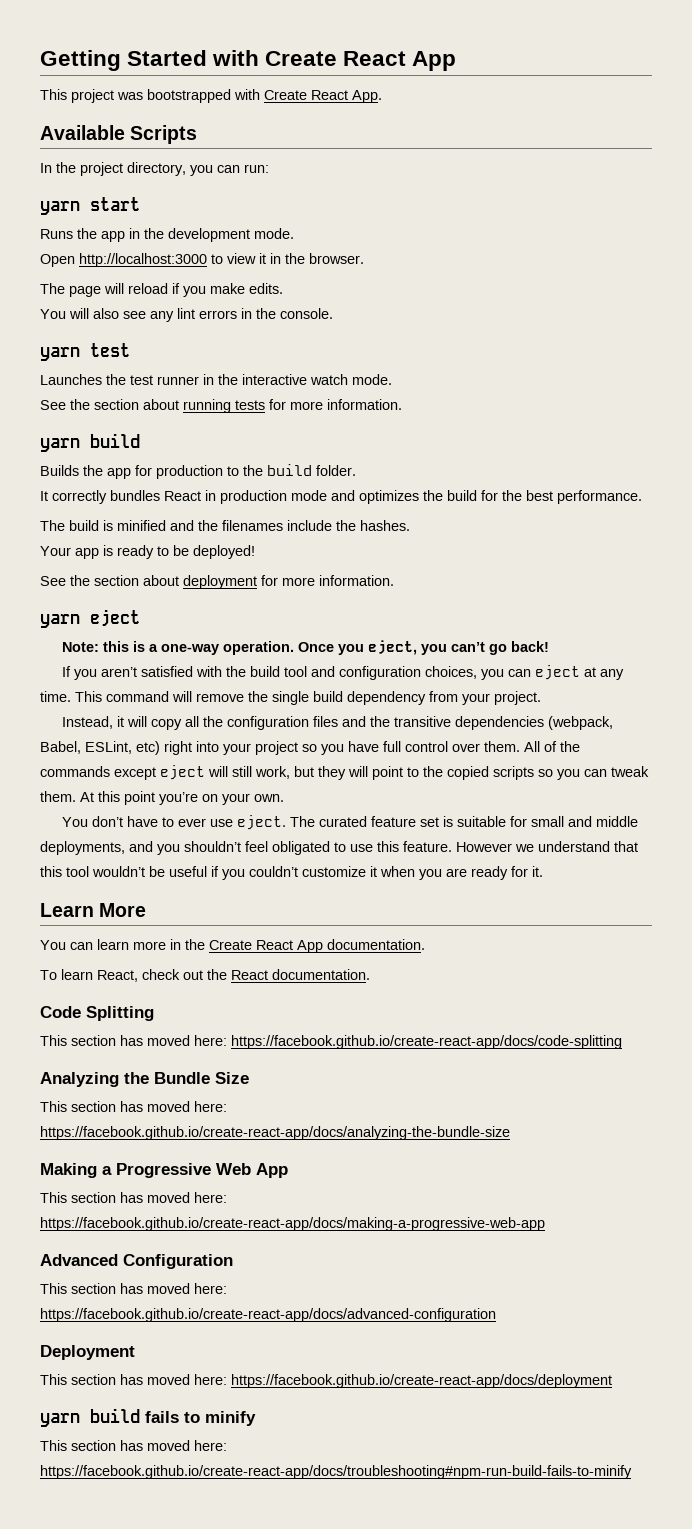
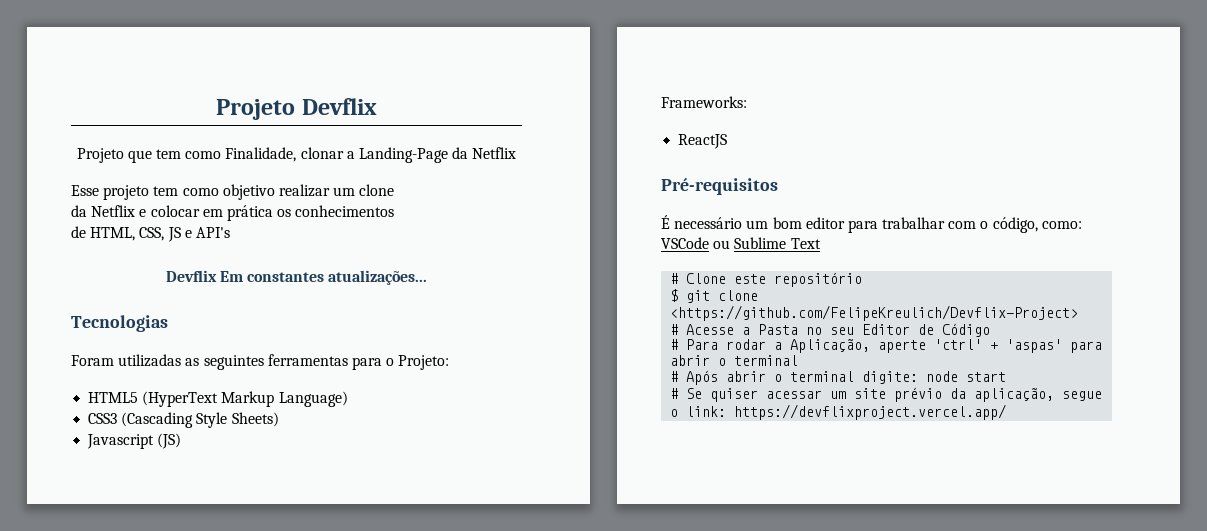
[40,50,457,71] [40,89,382,103] [40,125,198,144] [40,162,269,176] [40,197,140,215] [40,228,294,242] [40,253,364,267] [40,283,283,297] [40,308,333,322] [40,343,130,361] [40,374,392,385] [40,399,402,413] [40,433,140,452] [40,464,356,479] [40,490,642,504] [40,520,410,531] [40,545,255,559] [40,575,394,589] [40,609,140,628] [61,640,549,655] [61,665,624,680] [40,691,541,705] [61,716,613,730] [40,741,580,755] [40,765,649,780] [40,791,284,805] [61,815,638,830] [40,841,638,855] [40,866,543,880] [40,903,147,917] [40,939,425,953] [40,969,370,982] [40,1006,154,1021] [40,1035,622,1049] [40,1072,249,1087] [40,1101,227,1112] [40,1126,510,1140] [40,1163,288,1178] [40,1192,227,1203] [40,1217,545,1231] [40,1254,233,1269] [40,1283,227,1294] [40,1308,496,1322] [40,1345,135,1360] [40,1374,612,1388] [40,1408,256,1427] [40,1440,227,1451] [40,1465,632,1479] Getting Started with Create React App // This project was bootstrapped with Create React App. // Available Scripts // In the project directory, you can run: // yarn start // Runs the app in the development mode. // Open http://localhost:3000 to view it in the browser. // The page will reload if you make edits. // You will also see any lint errors in the console. // yarn test // Launches the test runner in the interactive watch mode. // See the section about running tests for more information. // yarn build // Builds the app for production to the build folder. // It correctly bundles React in production mode and optimizes the build for the best performance. // The build is minified and the filenames include the hashes. // Your app is ready to be deployed! // See the section about deployment for more information. // yarn eject // Note: this is a one-way operation. Once you eject, you can’t go back! // If you aren’t satisfied with the build tool and configuration choices, you can eject at any time. This command will remove the single build dependency from your project. // Instead, it will copy all the configuration files and the transitive dependencies (webpack, Babel, ESLint, etc) right into your project so you have full control over them. All of the commands except eject will still work, but they will point to the copied scripts so you can tweak them. At this point you’re on your own. // You don’t have to ever use eject. The curated feature set is suitable for small and middle deployments, and you shouldn’t feel obligated to use this feature. However we understand that this tool wouldn’t be useful if you couldn’t customize it when you are ready for it. // Learn More // You can learn more in the Create React App documentation. // To learn React, check out the React documentation. // Code Splitting // This section has moved here: https://facebook.github.io/create-react-app/docs/code-splitting // Analyzing the Bundle Size // This section has moved here: https://facebook.github.io/create-react-app/docs/analyzing-the-bundle-size // Making a Progressive Web App // This section has moved here: https://facebook.github.io/create-react-app/docs/making-a-progressive-web-app // Advanced Configuration // This section has moved here: https://facebook.github.io/create-react-app/docs/advanced-configuration // Deployment // This section has moved here: https://facebook.github.io/create-react-app/docs/deployment // yarn build fails to minify // This section has moved here: https://facebook.github.io/create-react-app/docs/troubleshooting#npm-run-build-fails-to-minify -> [216,98,377,120] [76,147,517,163] [71,184,395,200] [71,205,395,221] [71,226,230,242] [165,270,428,285] [71,315,168,332] [71,354,450,370] [88,391,348,407] [88,412,279,428] [87,433,182,449] [661,96,747,108] [678,134,728,149] [661,178,778,195] [661,215,1082,233] [661,237,821,249] [670,272,863,287] [670,289,759,303] [670,305,1079,321] [670,323,991,337] [670,339,1103,353] [670,355,799,366] [670,370,1007,385] [670,387,1103,402] [670,404,1007,420] Projeto Devflix // Projeto que tem como Finalidade, clonar a Landing-Page da Netflix // Esse projeto tem como objetivo realizar um clone // da Netflix e colocar em prática os conhecimentos // de HTML, CSS, JS e API's // Devflix Em constantes atualizações... // Tecnologias // Foram utilizadas as seguintes ferramentas para o Projeto: // HTML5 (HyperText Markup Language) // CSS3 (Cascading Style Sheets) // Javascript (JS) // Frameworks: // ReactJS // Pré-requisitos // É necessário um bom editor para trabalhar com o código, como: VSCode ou Sublime Text // # Clone este repositório // $ git clone <https://github.com/FelipeKreulich/Devflix-Project> // # Acesse a Pasta no seu Editor de Código // # Para rodar a Aplicação, aperte 'ctrl' + 'aspas' para abrir o terminal // # Após abrir o terminal digite: node start // # Se quiser acessar um site prévio da aplicação, segue o link: https://devflixproject.vercel.app/

